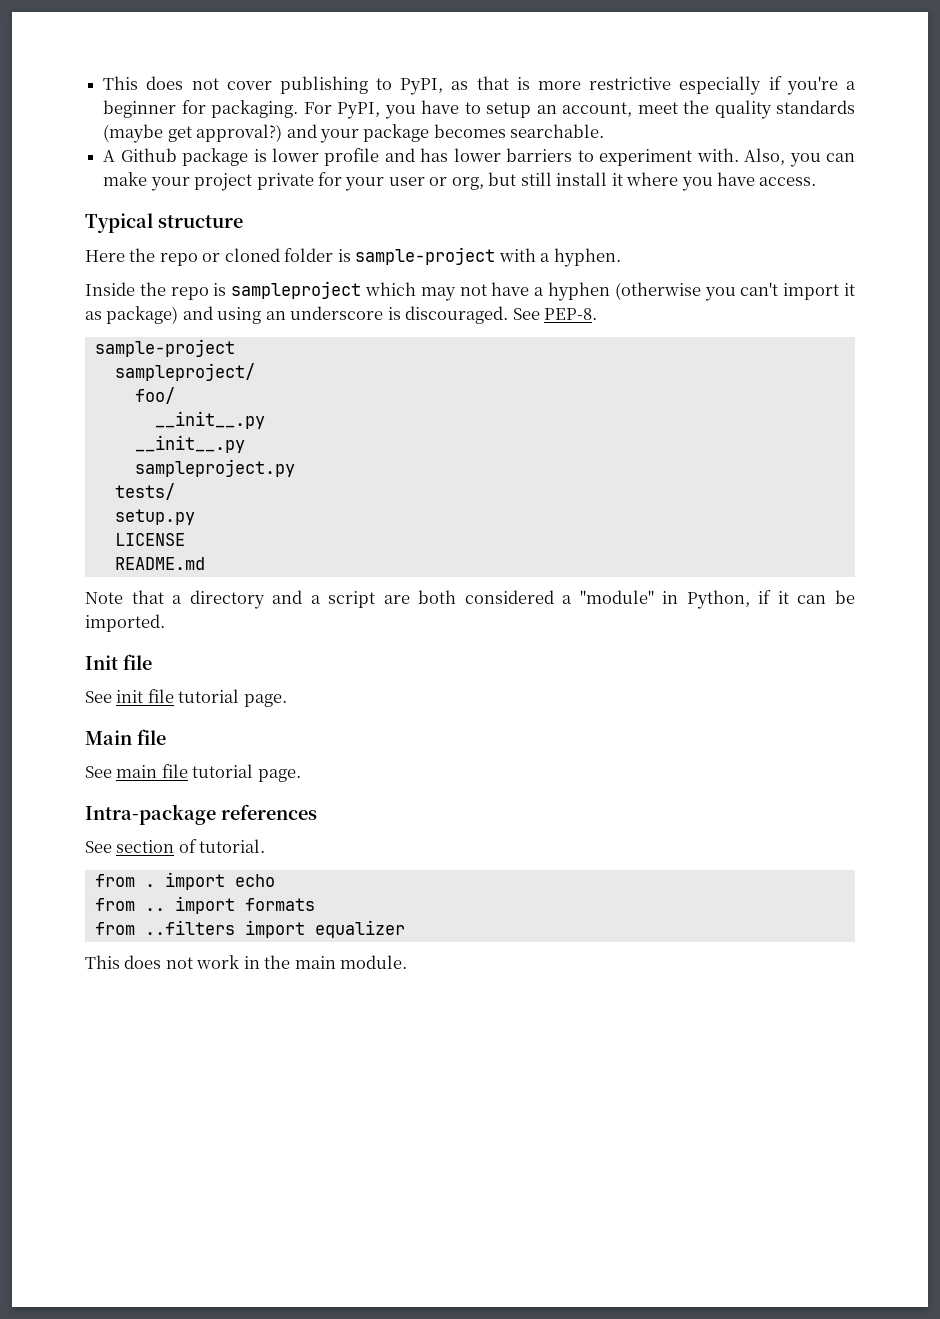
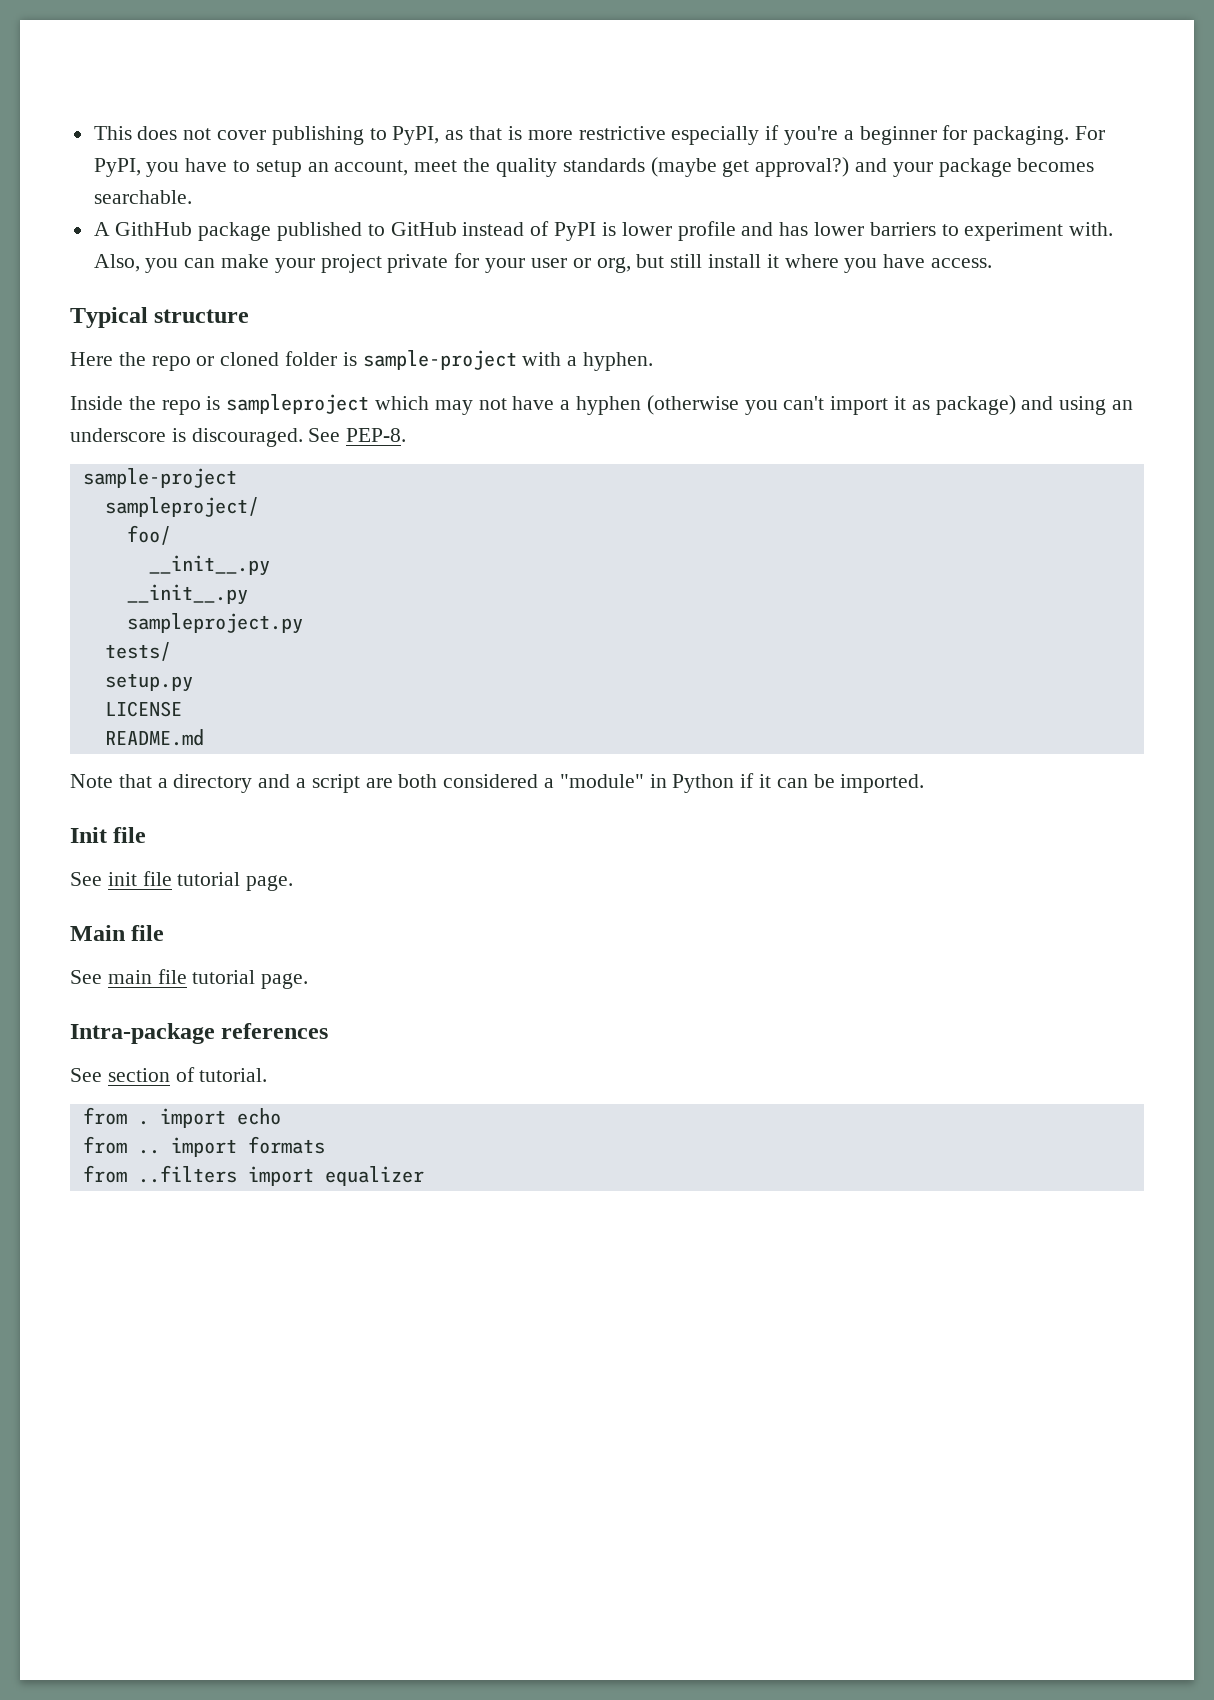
[120,148,249,166] Github package -> [115,221,597,241] GithHub package published to GitHub instead of PyPI
[686,590,750,609] Python, -> [672,774,735,793] Python
[85,955,408,969] // This does not work in the main module. -> (424, 1176) none

